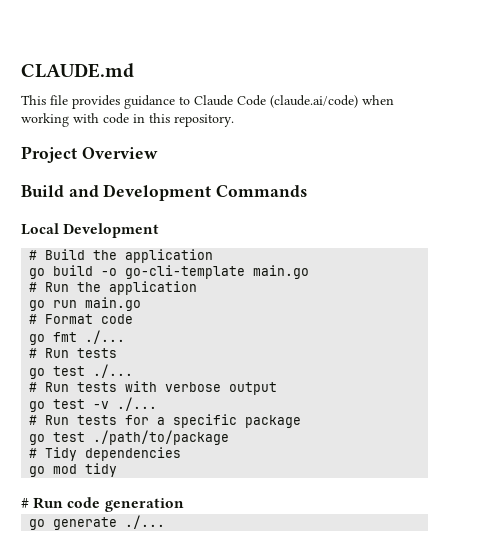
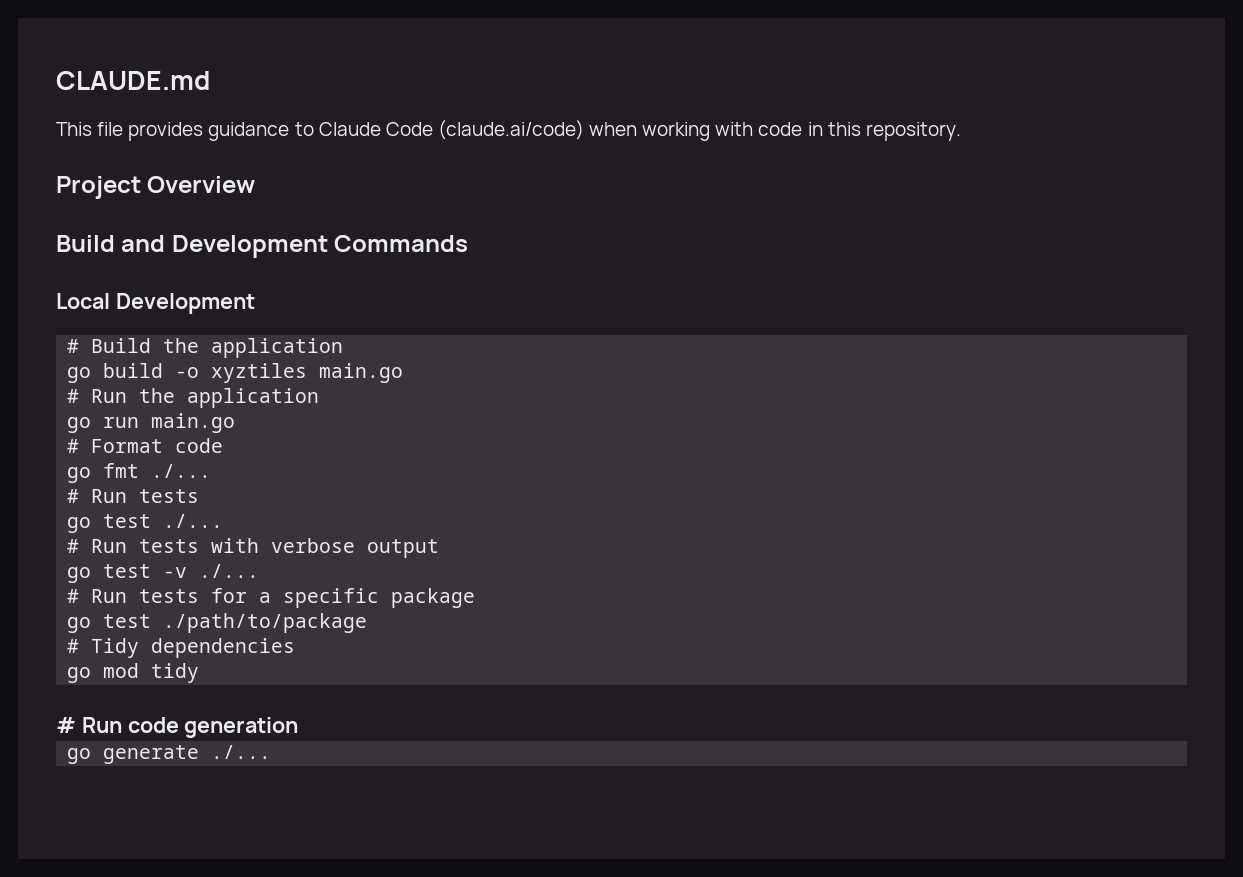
[125,265,246,279] go-cli-template -> [211,363,308,383] xyztiles

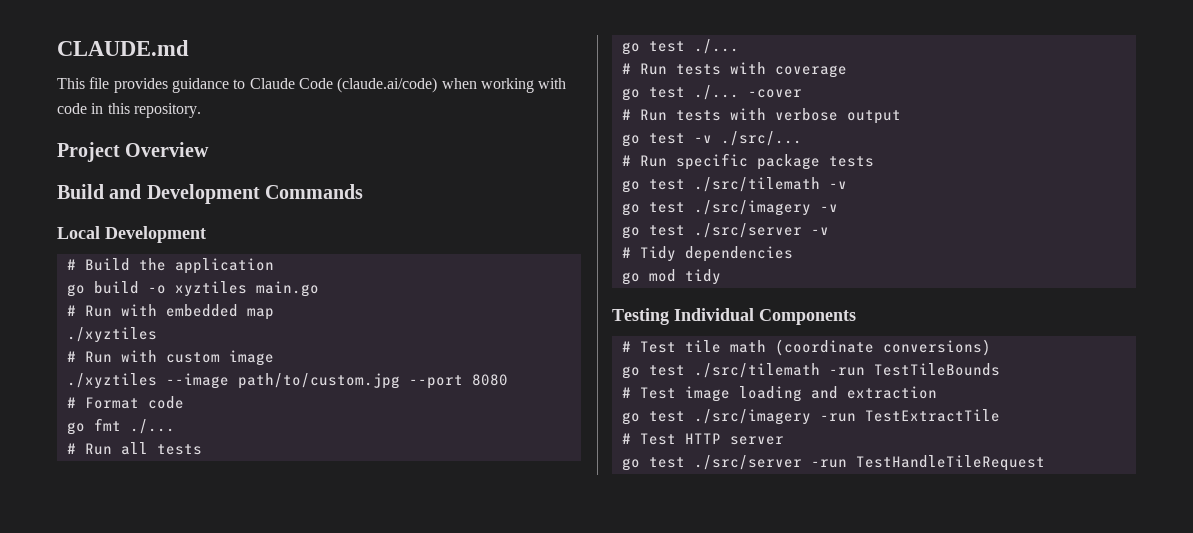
[139,388,320,408] [67,413,236,433] the application // go run main.go -> [120,304,274,320] [66,327,157,343] [66,350,274,366] [66,373,508,389] with embedded map // ./xyztiles // # Run with custom image // ./xyztiles --image path/to/custom.jpg --port 8080
(128, 496) none -> [120,442,148,455] all
(224, 521) none -> [621,62,847,78] [621,85,802,101] // # Run tests with coverage // go test ./... -cover
[199,564,260,578] [67,588,272,603] ./... // # Run tests for a -> [720,131,802,146] [621,155,667,167] ./src/... // # Run
[67,613,368,633] // go test ./path/to/package -> [828,156,874,167] [621,177,847,193] [621,200,838,216] [621,223,829,239] tests // go test ./src/tilemath -v // go test ./src/imagery -v // go test ./src/server -v
[56,717,299,738] [67,745,272,764] # Run code generation // go generate ./... -> [612,308,856,325] [621,339,991,356] [621,363,1000,379] [621,386,937,402] [621,409,1000,425] [621,433,784,445] [621,455,1045,471] Testing Individual Components // # Test tile math (coordinate conversions) // go test ./src/tilemath -run TestTileBounds // # Test image loading and extraction // go test ./src/imagery -run TestExtractTile // # Test HTTP server // go test ./src/server -run TestHandleTileRequest

